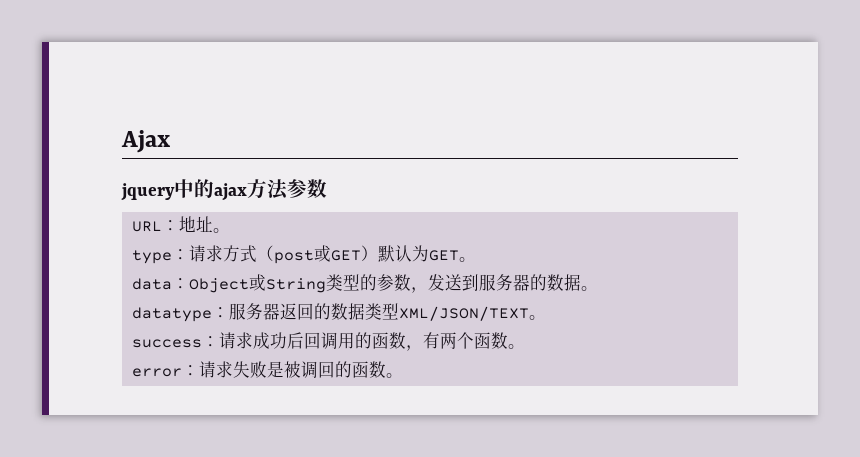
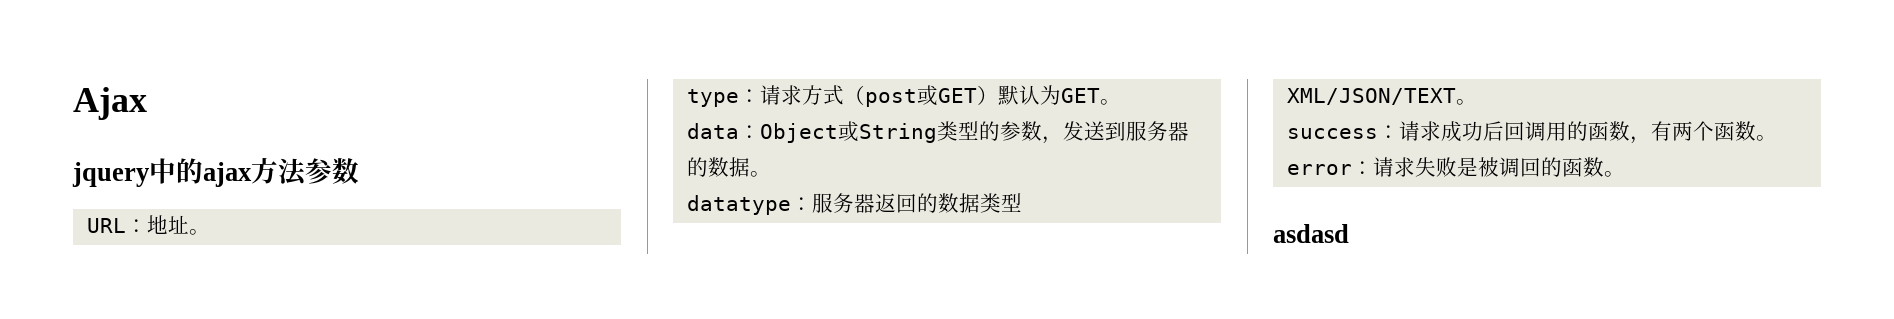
(404, 375) none -> [1273,224,1349,243] // asdasd

